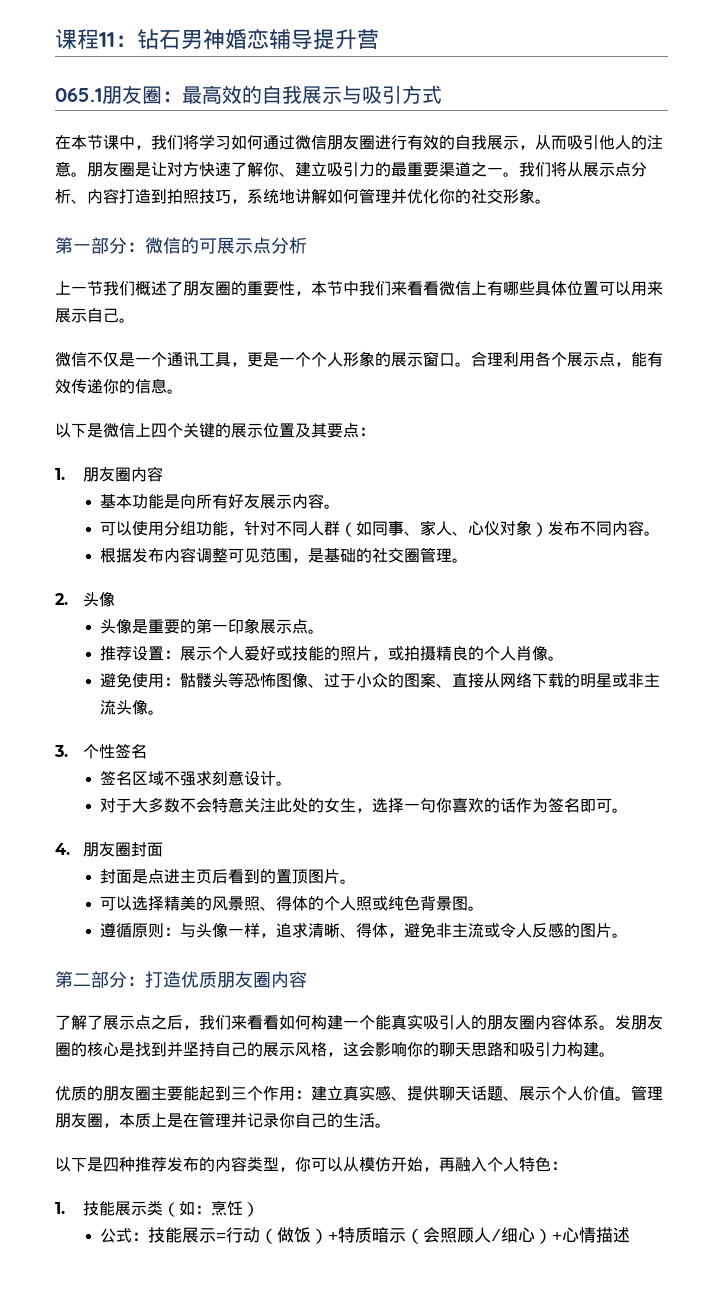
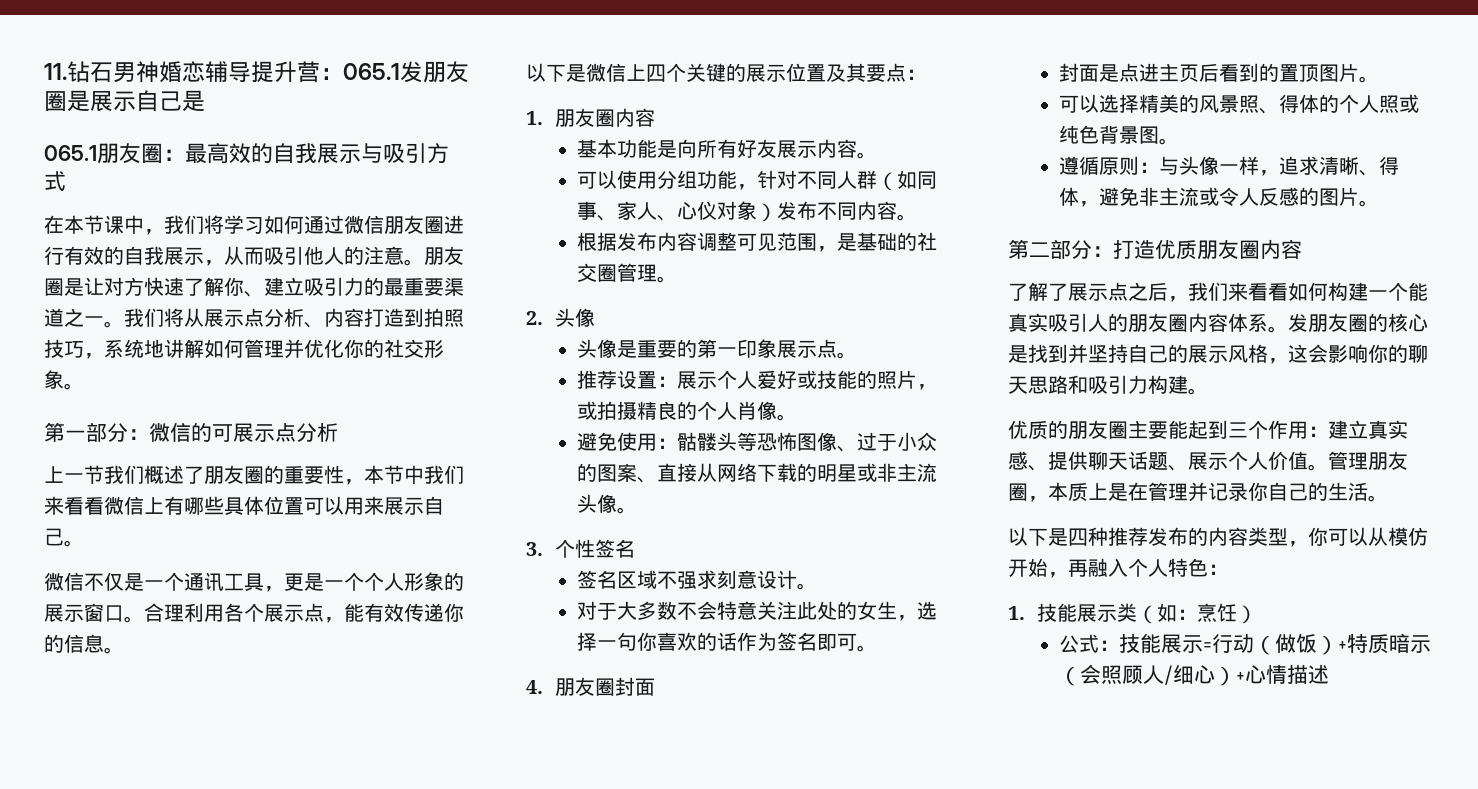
[55,29,137,49] 课程11： -> [44,63,67,80] 11.
(379, 39) none -> [320,61,469,83] [44,90,205,112] ：065.1发朋友圈是展示自己是

